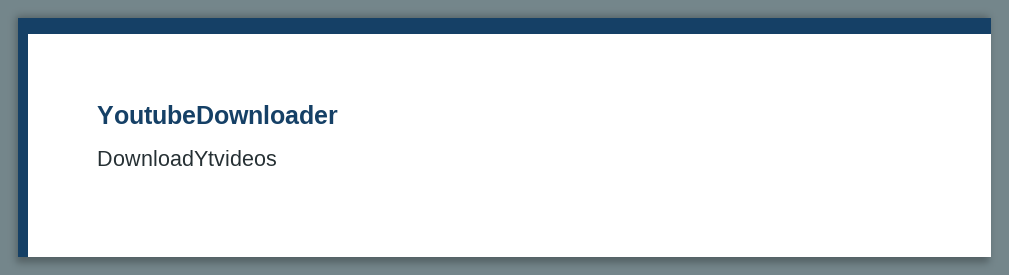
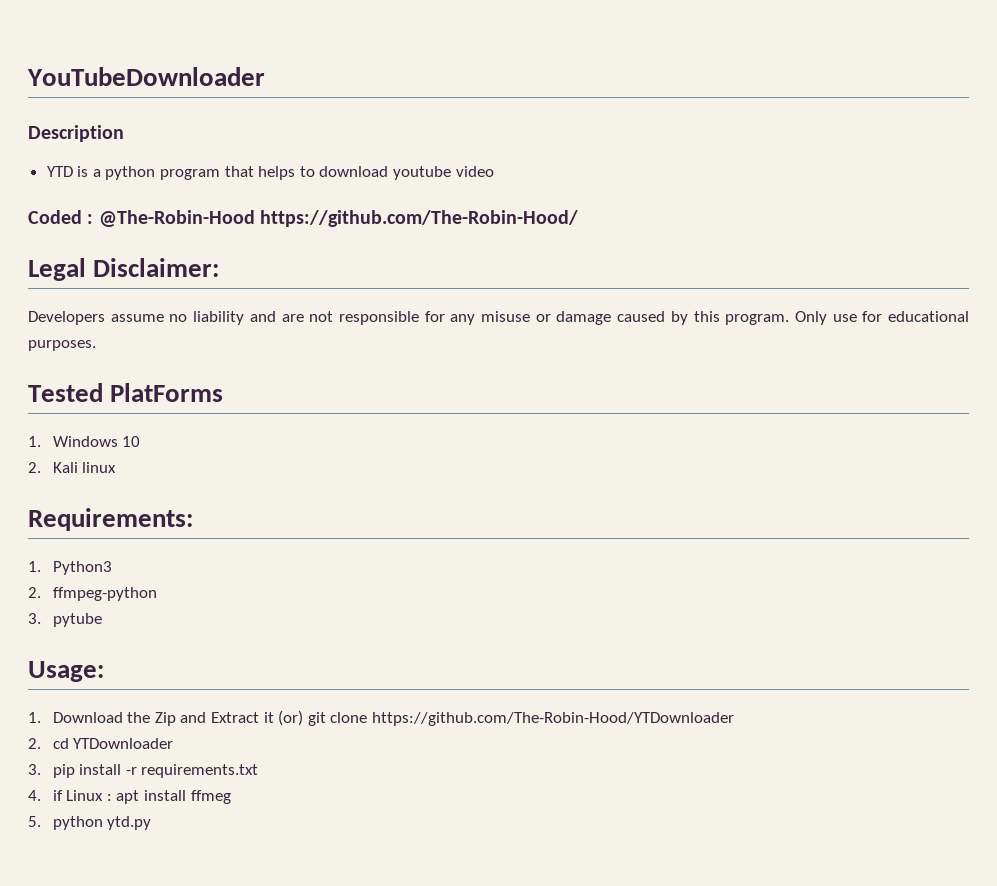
[97,105,338,124] [97,150,277,166] YoutubeDownloader // DownloadYtvideos -> [27,67,265,86] [28,125,124,142] [46,166,494,180] [28,210,578,227] [28,258,220,281] [28,311,970,325] [28,340,96,351] [28,383,224,402] [28,436,141,447] [28,462,117,473] [28,508,193,531] [28,561,112,575] [28,587,157,601] [28,613,102,627] [28,661,104,682] [28,710,734,726] [28,738,174,749] [28,764,259,778] [28,790,231,804] [28,816,152,830] YouTubeDownloader // Description // YTD is a python program that helps to download youtube video // Coded : @The-Robin-Hood https://github.com/The-Robin-Hood/ // Legal Disclaimer: // Developers assume no liability and are not responsible for any misuse or damage caused by this program. Only use for educational purposes. // Tested PlatForms // 1. Windows 10 // 2. Kali linux // Requirements: // 1. Python3 // 2. ffmpeg-python // 3. pytube // Usage: // 1. Download the Zip and Extract it (or) git clone https://github.com/The-Robin-Hood/YTDownloader // 2. cd YTDownloader // 3. pip install -r requirements.txt // 4. if Linux : apt install ffmeg // 5. python ytd.py

